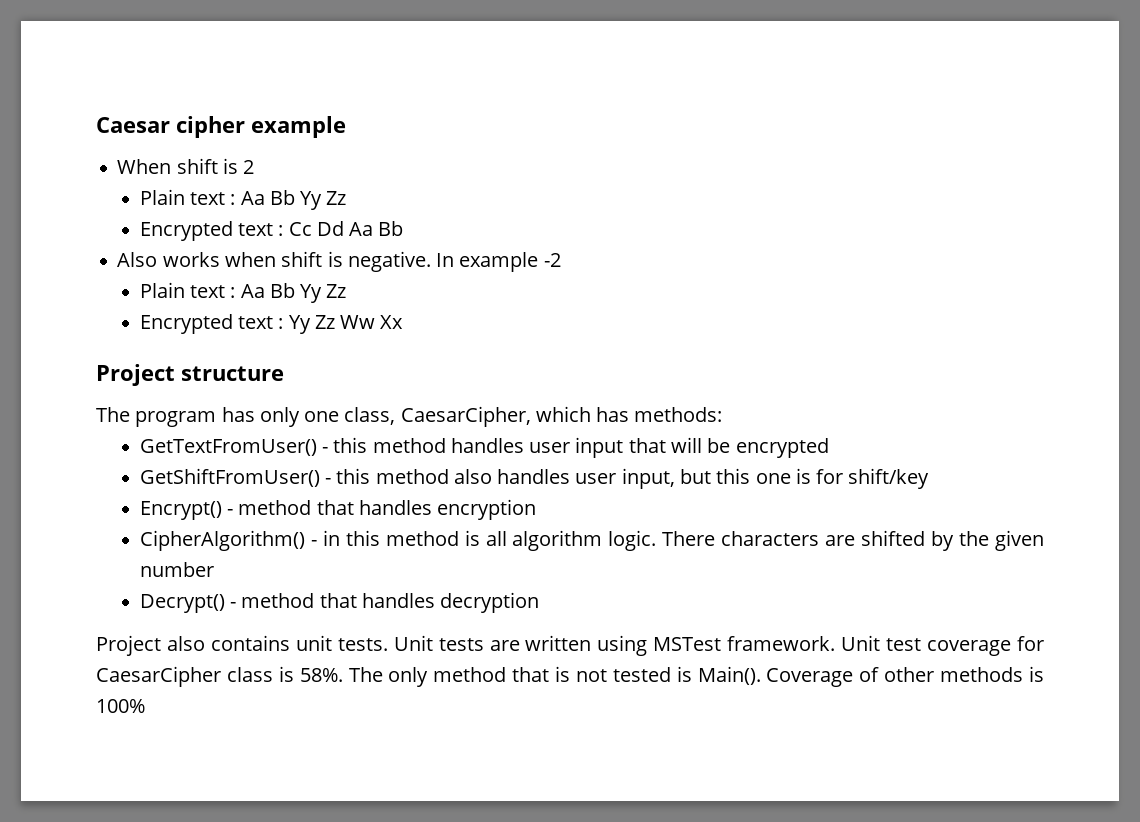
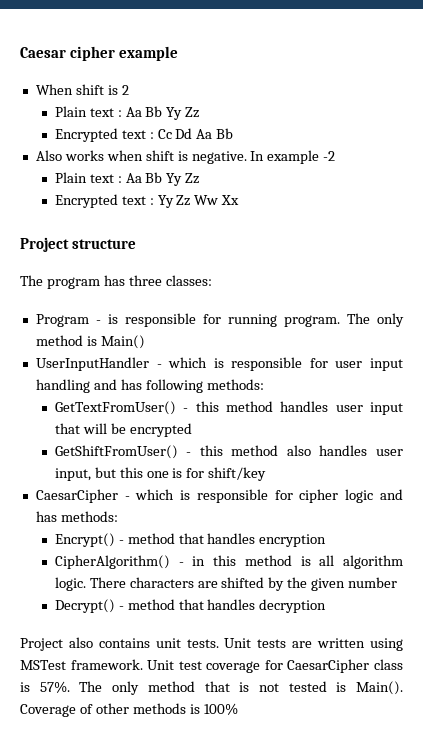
[259,406,630,427] only one class, CaesarCipher, which has -> [128,275,212,286] [35,313,405,327] [35,335,145,349] [35,357,403,371] [35,379,203,393] three classes: // Program - is responsible for running program. The only method is Main() // UserInputHandler - which is responsible for user input handling and has following
(930, 478) none -> [35,489,404,503] [35,511,118,522] // CaesarCipher - which is responsible for cipher logic and has methods:
[299,668,343,682] 58%. -> [39,681,70,693] 57%.

